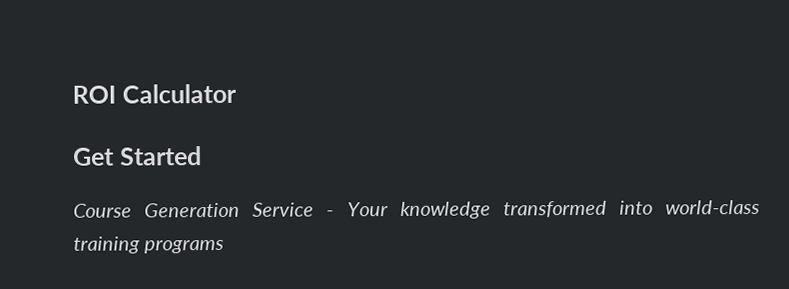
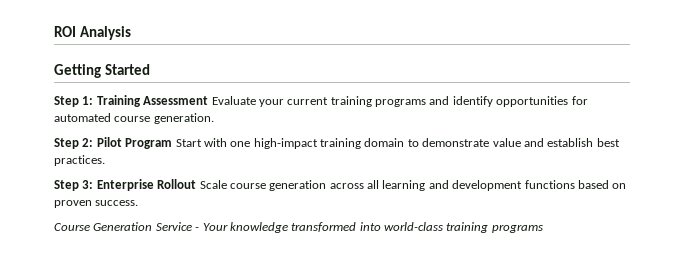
[121,83,237,104] [73,147,115,166] Calculator // Get -> [79,26,131,40] [54,64,101,78] Analysis // Getting
(202, 156) none -> [54,95,588,107] [54,113,214,124] [54,137,620,149] [54,155,105,166] [54,179,627,191] [54,200,139,208] // Step 1: Training Assessment Evaluate your current training programs and identify opportunities for automated course generation. // Step 2: Pilot Program Start with one high-impact training domain to demonstrate value and establish best practices. // Step 3: Enterprise Rollout Scale course generation across all learning and development functions based on proven success.

